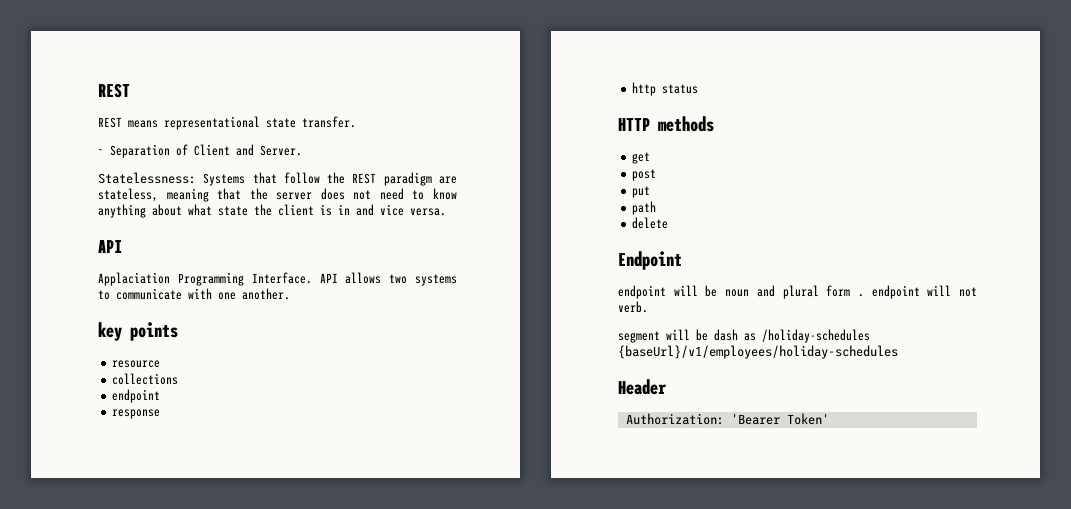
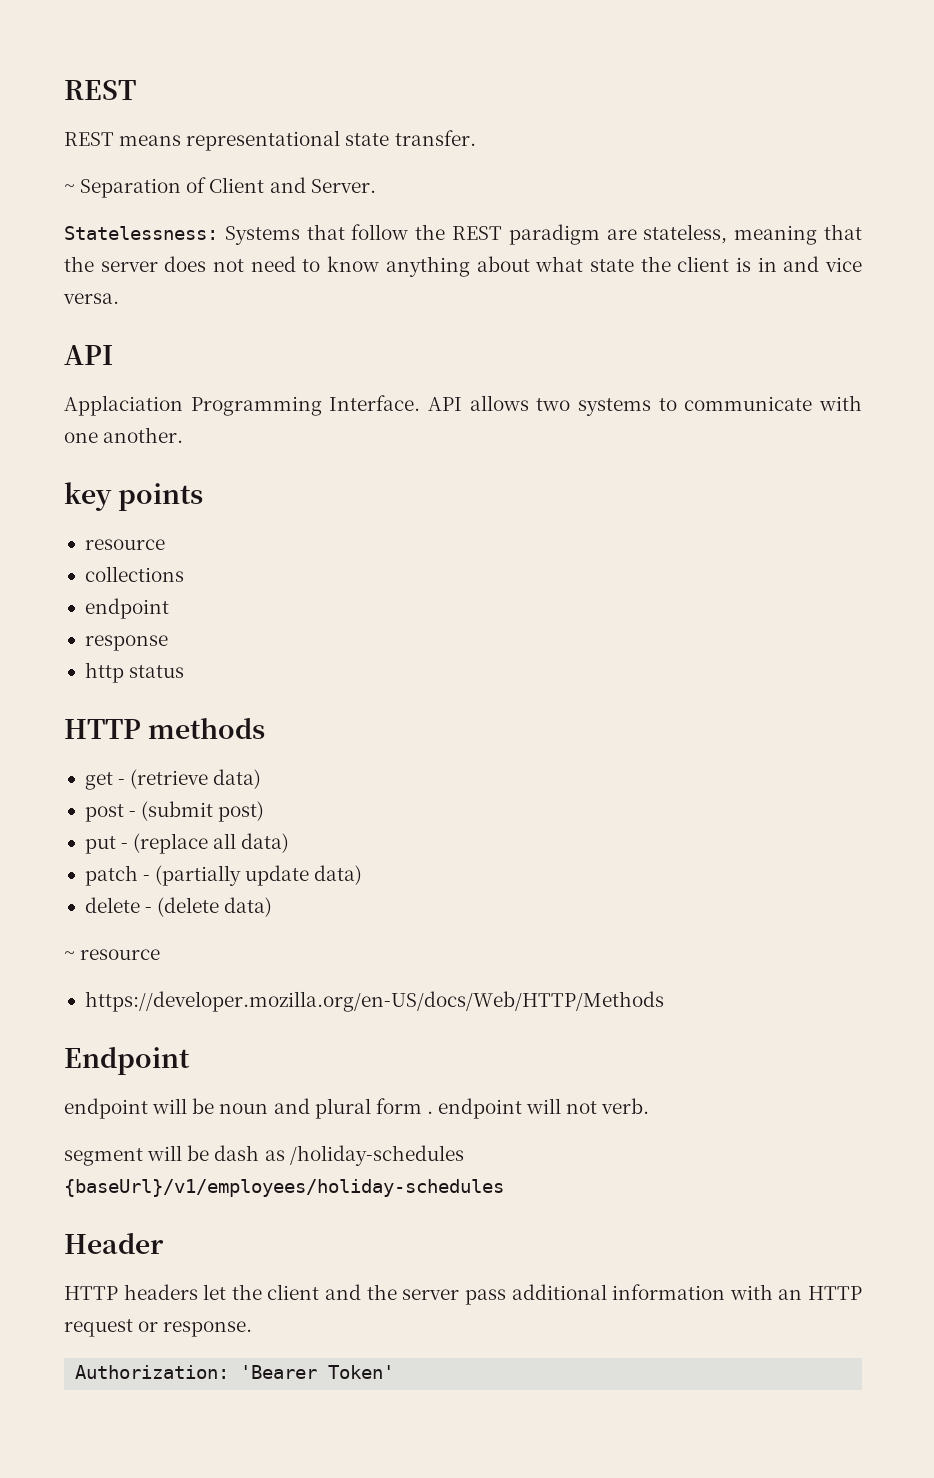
[632,169,657,181] [632,186,651,198] [632,201,657,215] [632,217,669,229] // post // put // path // delete -> [118,769,262,789] [84,801,265,822] [84,833,290,854] [84,865,363,886] [84,897,273,917] [64,949,161,960] [84,991,664,1012] - (retrieve data) // post - (submit post) // put - (replace all data) // patch - (partially update data) // delete - (delete data) // ~ resource // https://developer.mozilla.org/en-US/docs/Web/HTTP/Methods
(667, 387) none -> [64,1284,862,1305] [64,1319,253,1337] // HTTP headers let the client and the server pass additional information with an HTTP request or response.

